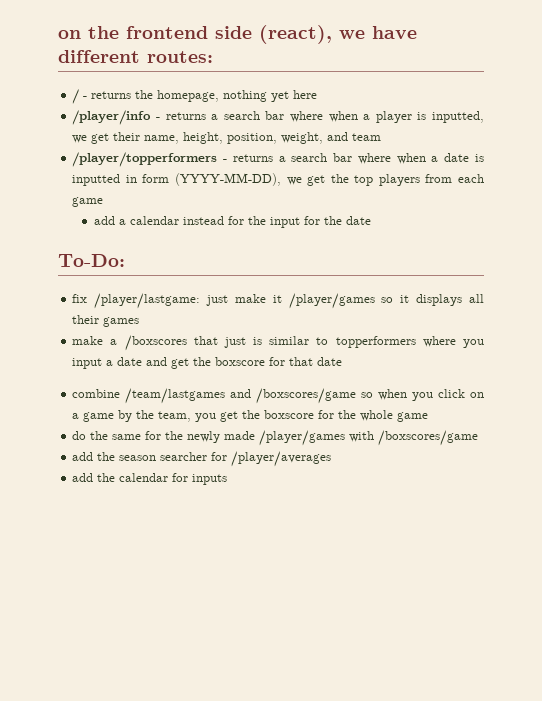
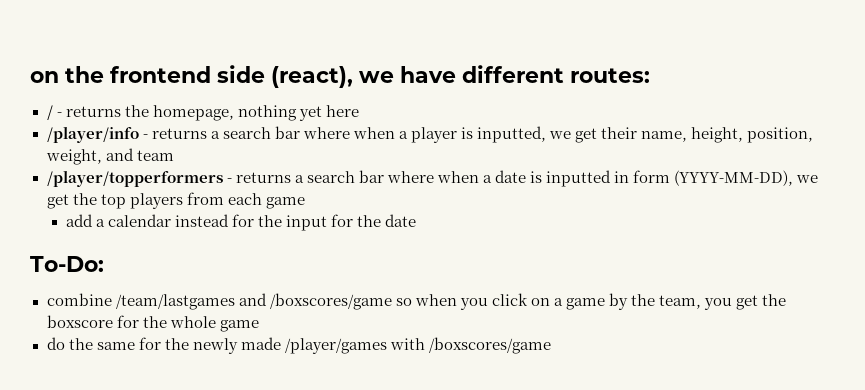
[72,293,484,309] [72,315,140,327] [72,335,484,351] [72,357,343,369] // fix /player/lastgame: just make it /player/games so it displays all their games // make a /boxscores that just is similar to topperformers where you input a date and get the boxscore for that date -> (104, 264) none
[72,451,332,467] [72,473,228,485] // add the season searcher for /player/averages // add the calendar for inputs -> (551, 345) none

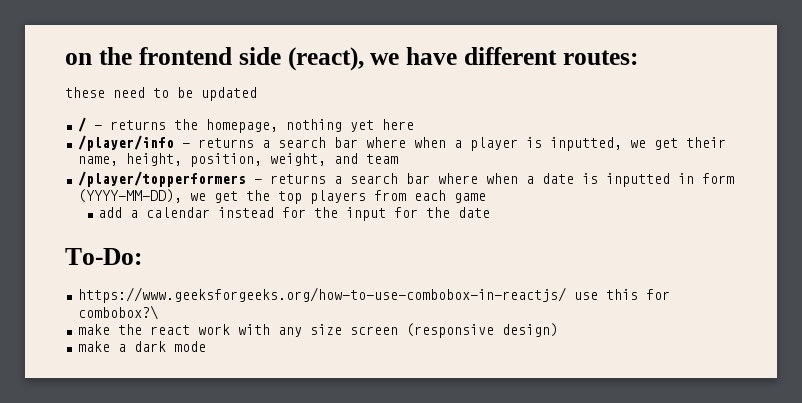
(650, 75) none -> [65,87,257,101] // these need to be updated
[46,293,787,310] [46,315,259,332] [46,337,551,354] combine /team/lastgames and /boxscores/game so when you click on a game by the team, you get the boxscore for the whole game // do the same for the newly made /player/games with /boxscores/game -> [77,287,670,303] [77,305,158,320] [77,323,558,338] [77,341,206,352] https://www.geeksforgeeks.org/how-to-use-combobox-in-reactjs/ use this for combobox?\ // make the react work with any size screen (responsive design) // make a dark mode

